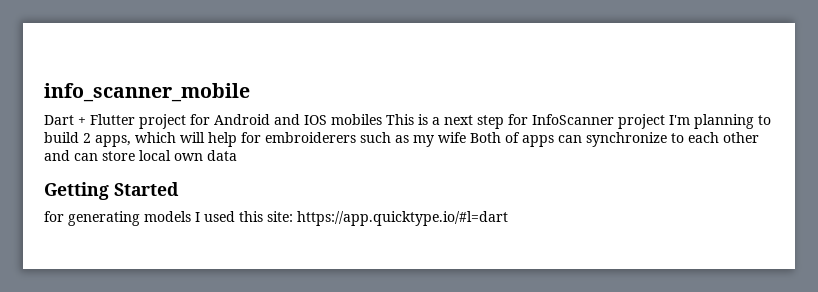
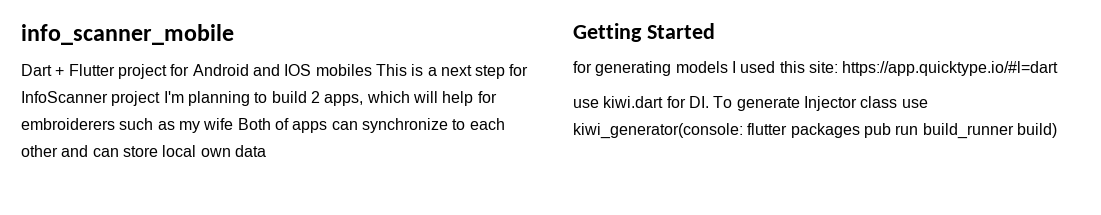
(508, 218) none -> [573,96,928,111] [573,123,1057,139] // use kiwi.dart for DI. To generate Injector class use kiwi_generator(console: flutter packages pub run build_runner build)

